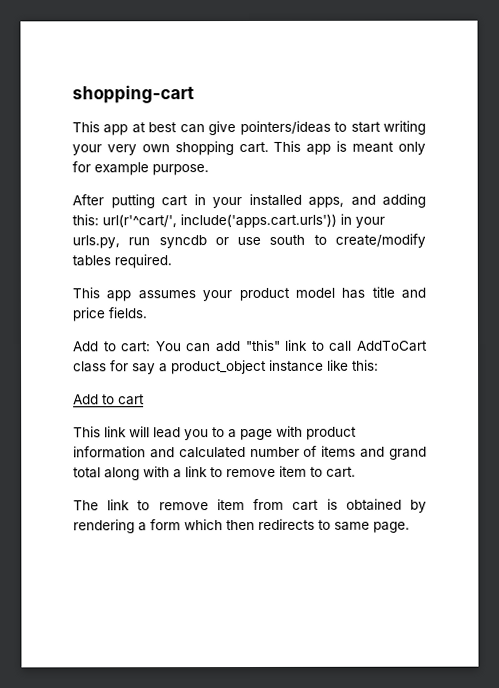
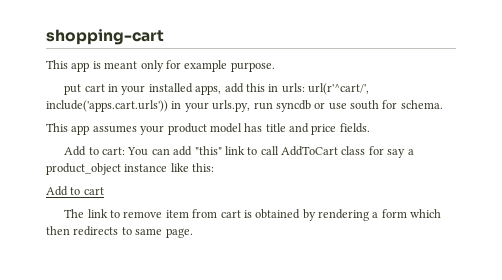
[131,120,427,136] [72,140,332,156] at best can give pointers/ideas to start writing your very own shopping cart. This app -> (90, 67) none
[72,194,155,209] After putting -> [64,84,82,95] put
[350,193,426,208] [72,214,99,226] and adding this: -> [224,83,305,93] add this in urls:
[313,233,426,248] [72,254,172,269] to create/modify tables required. -> [382,100,443,109] for schema.
[73,425,357,441] [73,445,427,460] [73,465,356,481] // This link will lead you to a page with product information and calculated number of items and grand total along with a link to remove item to cart. -> (104, 191) none

